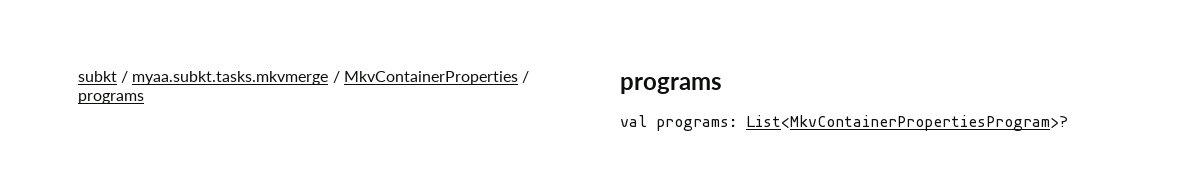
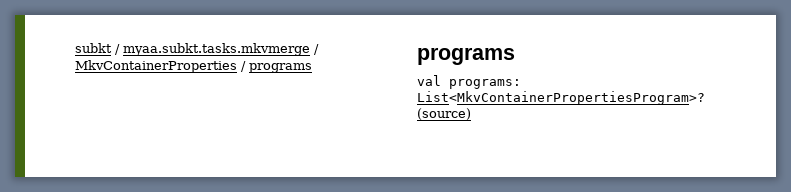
(1068, 123) none -> [417,108,471,120] (source)

